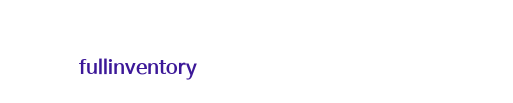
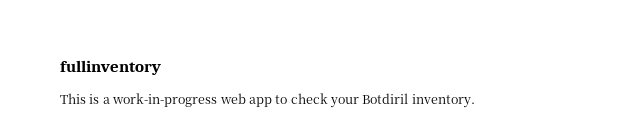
(197, 69) none -> [60,93,475,108] // This is a work-in-progress web app to check your Botdiril inventory.

